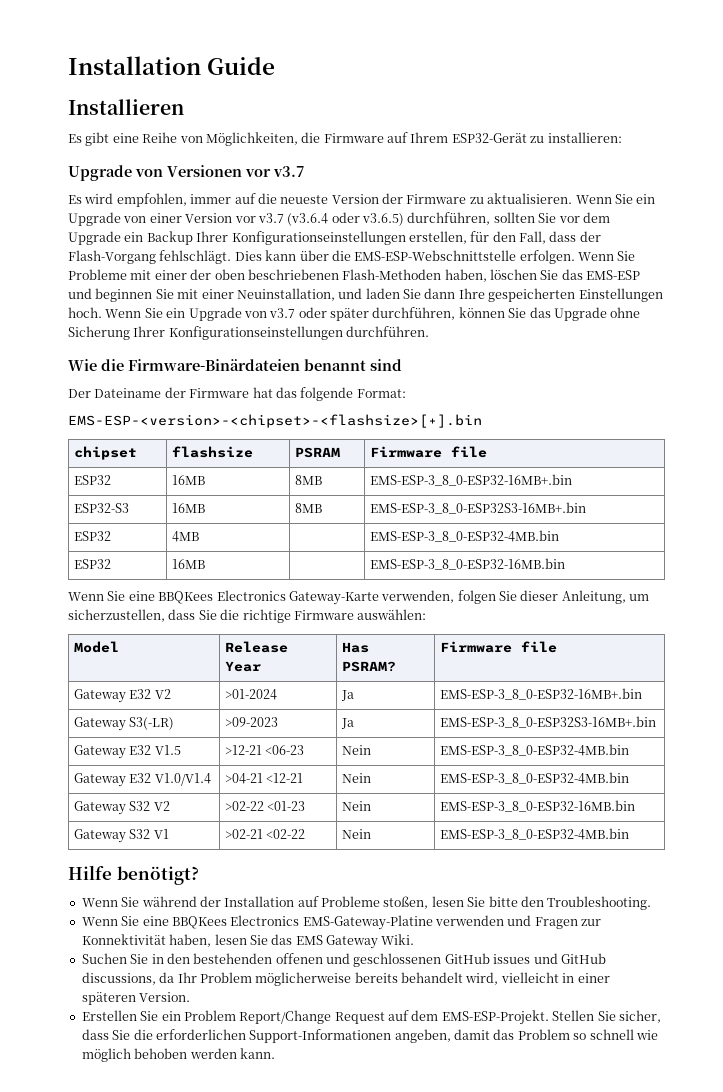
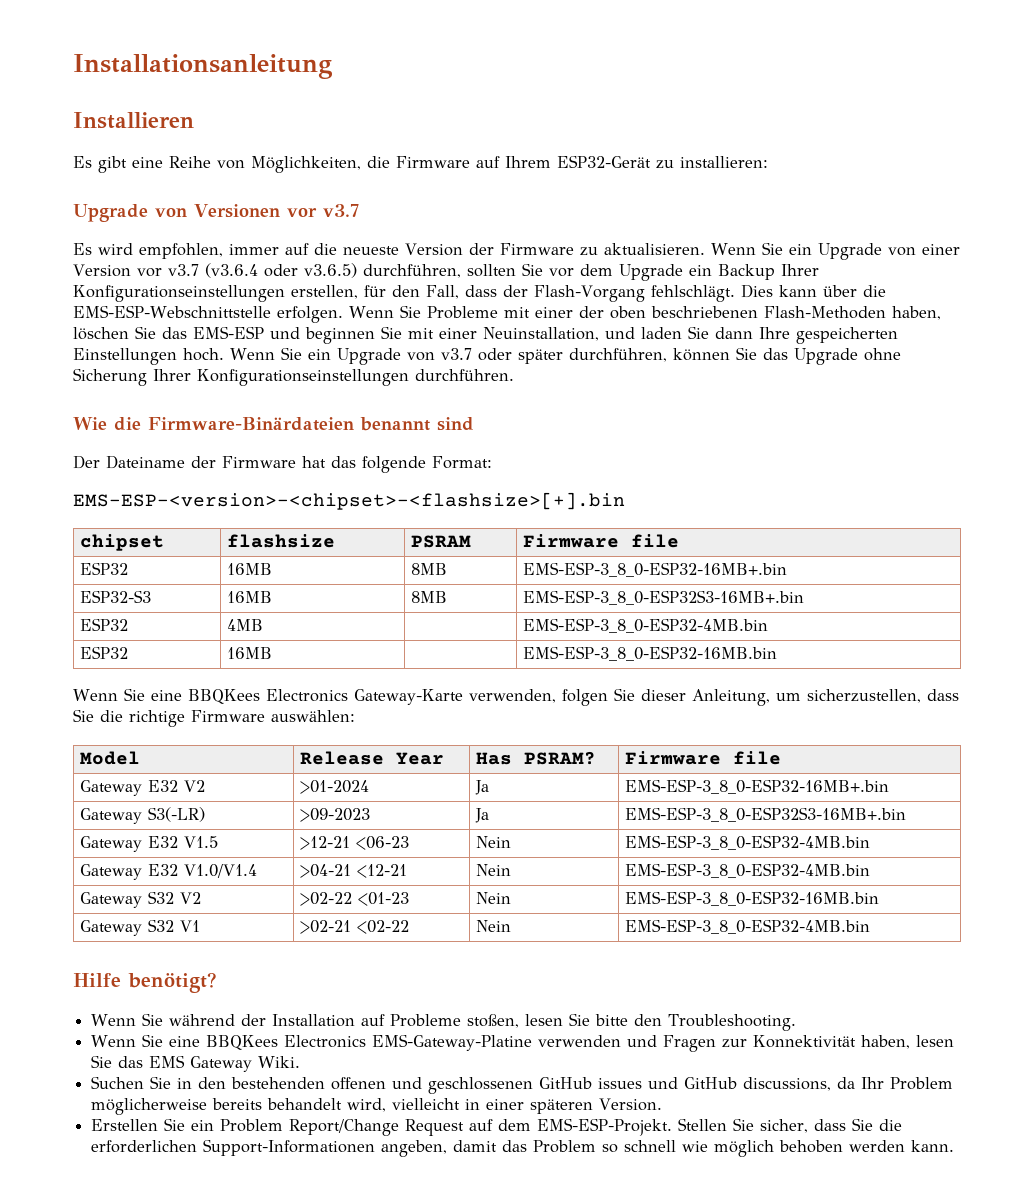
[68,56,276,75] Installation Guide -> [73,54,333,79] Installationsanleitung

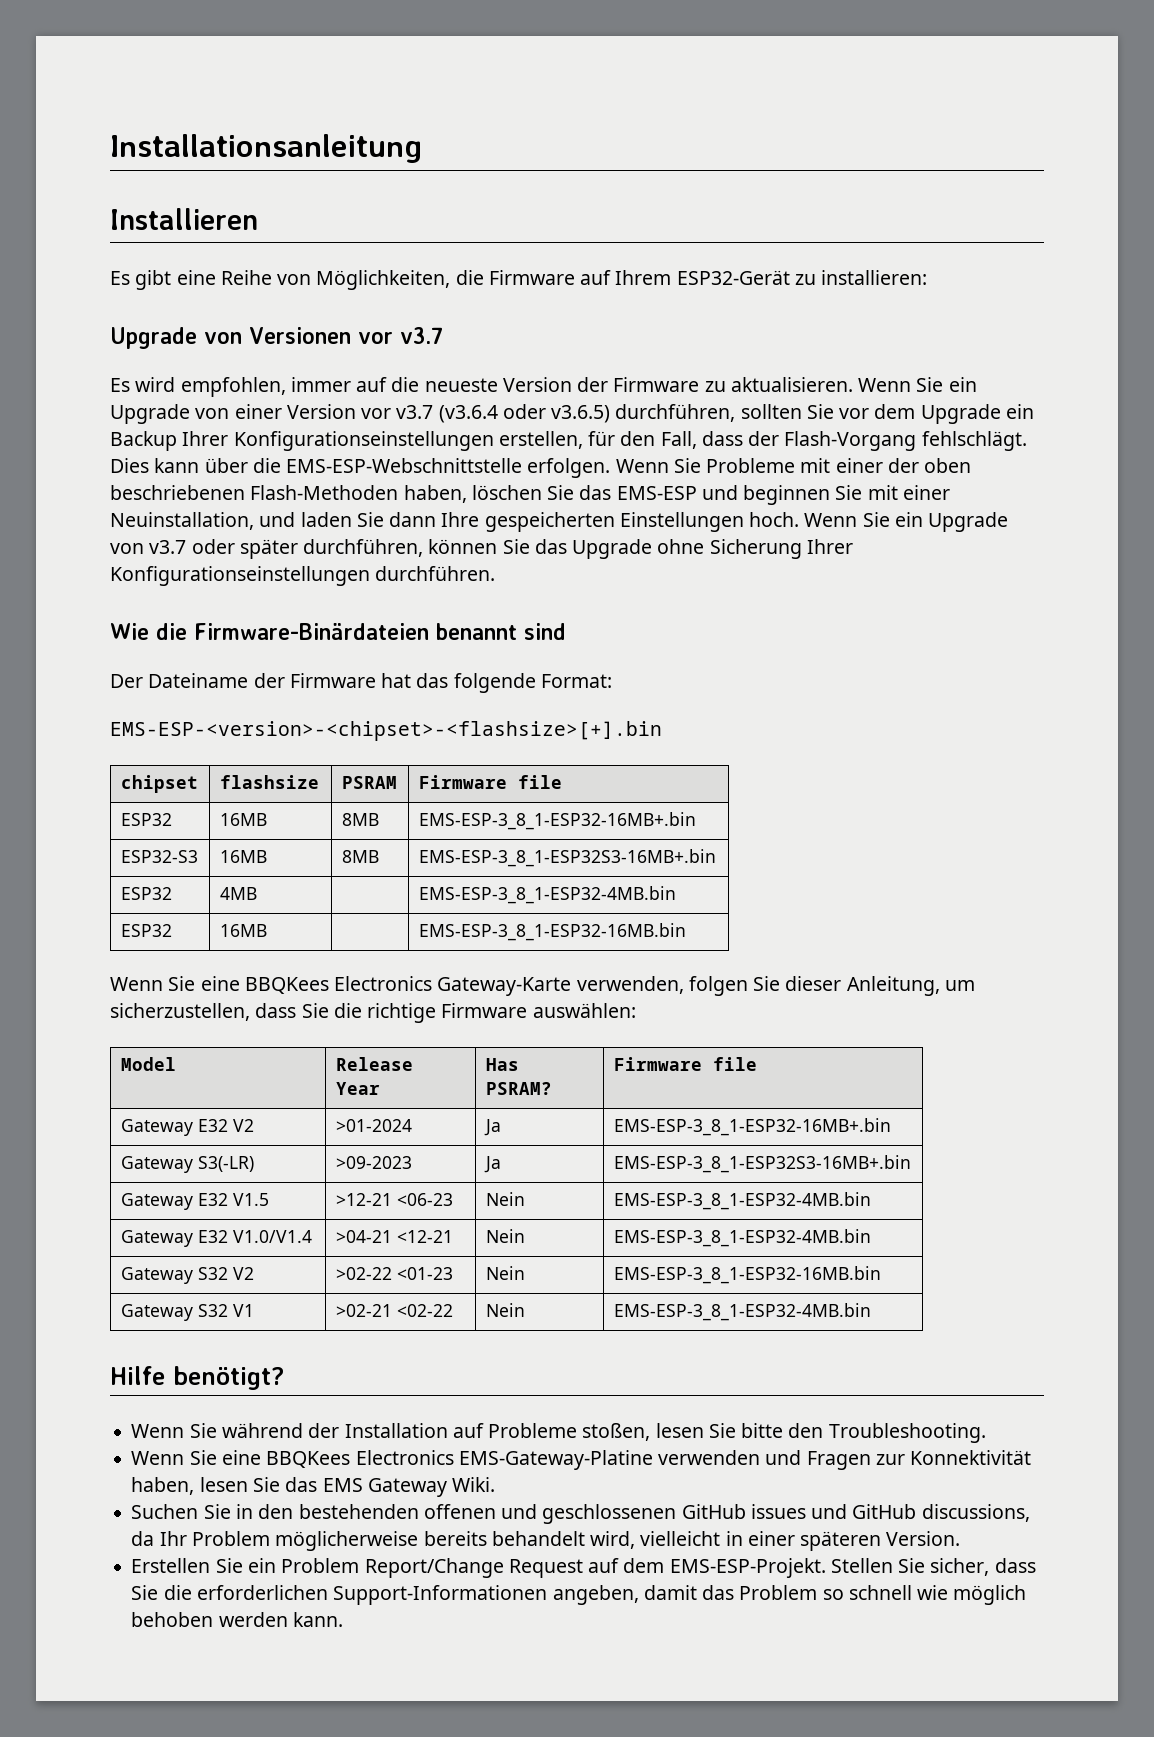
[522,562,787,577] EMS-ESP-3_8_0-ESP32-16MB+.bin -> [418,812,696,830] EMS-ESP-3_8_1-ESP32-16MB+.bin
[522,590,804,605] EMS-ESP-3_8_0-ESP32S3-16MB+.bin -> [418,849,716,867] EMS-ESP-3_8_1-ESP32S3-16MB+.bin
[522,618,768,633] EMS-ESP-3_8_0-ESP32-4MB.bin -> [418,886,676,904] EMS-ESP-3_8_1-ESP32-4MB.bin
[522,646,777,661] EMS-ESP-3_8_0-ESP32-16MB.bin -> [418,923,686,941] EMS-ESP-3_8_1-ESP32-16MB.bin
[624,779,889,794] EMS-ESP-3_8_0-ESP32-16MB+.bin -> [613,1118,891,1136] EMS-ESP-3_8_1-ESP32-16MB+.bin
[624,807,906,822] EMS-ESP-3_8_0-ESP32S3-16MB+.bin -> [613,1155,911,1173] EMS-ESP-3_8_1-ESP32S3-16MB+.bin
[624,835,870,850] EMS-ESP-3_8_0-ESP32-4MB.bin -> [613,1192,871,1210] EMS-ESP-3_8_1-ESP32-4MB.bin
[624,863,870,878] EMS-ESP-3_8_0-ESP32-4MB.bin -> [613,1229,871,1247] EMS-ESP-3_8_1-ESP32-4MB.bin
[624,891,879,906] EMS-ESP-3_8_0-ESP32-16MB.bin -> [613,1266,881,1284] EMS-ESP-3_8_1-ESP32-16MB.bin
[624,919,870,934] EMS-ESP-3_8_0-ESP32-4MB.bin -> [613,1303,871,1321] EMS-ESP-3_8_1-ESP32-4MB.bin

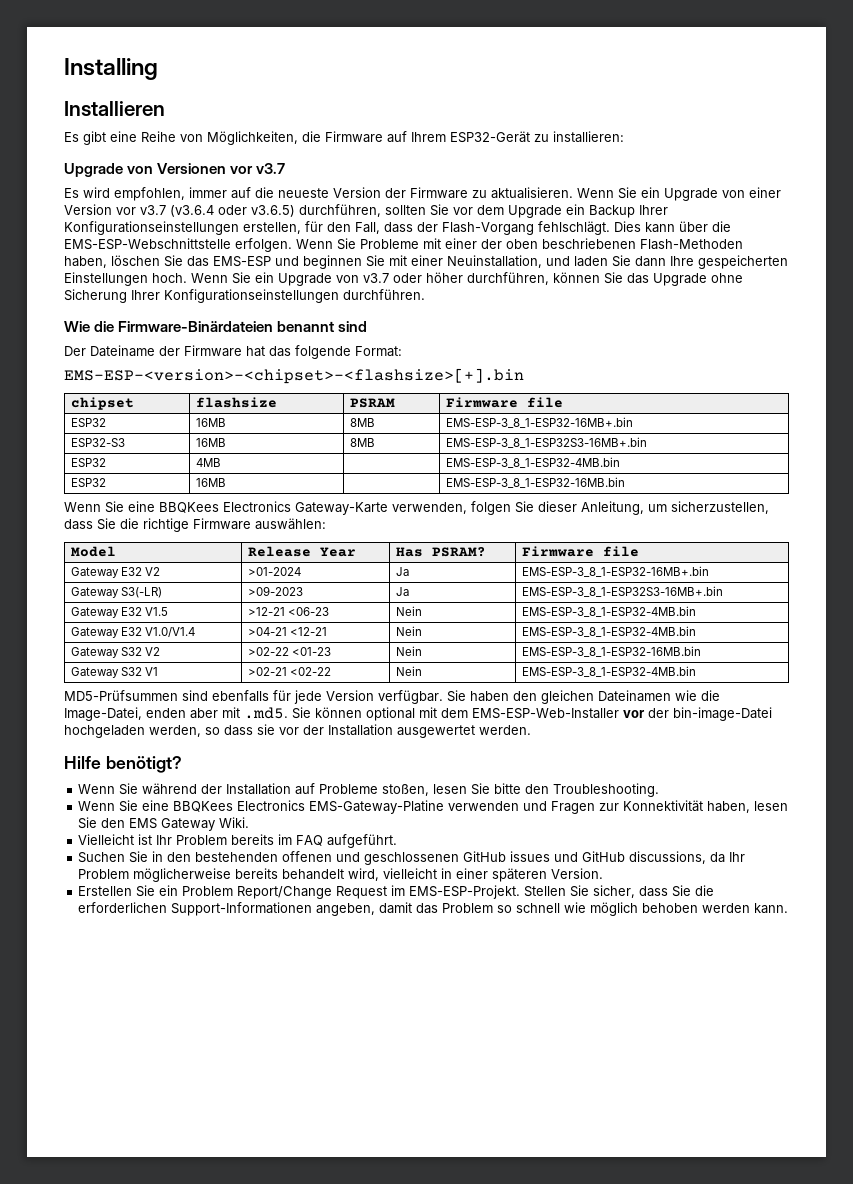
[110,134,422,163] Installationsanleitung -> [64,58,158,80] Installing
[239,539,298,559] später -> [426,272,463,283] höher
(871, 1312) none -> [64,690,720,704] [64,707,772,721] [64,724,531,738] // MD5-Prüfsummen sind ebenfalls für jede Version verfügbar. Sie haben den gleichen Dateinamen wie die Image-Datei, enden aber mit .md5. Sie können optional mit dem EMS-ESP-Web-Installer vor der bin-image-Datei hochgeladen werden, so dass sie vor der Installation ausgewertet werden.
[285,1477,318,1492] das -> [101,818,126,828] den
(496, 1484) none -> [78,834,398,848] // Vielleicht ist Ihr Problem bereits im FAQ aufgeführt.
[588,1558,665,1573] auf dem -> [391,885,406,896] im

